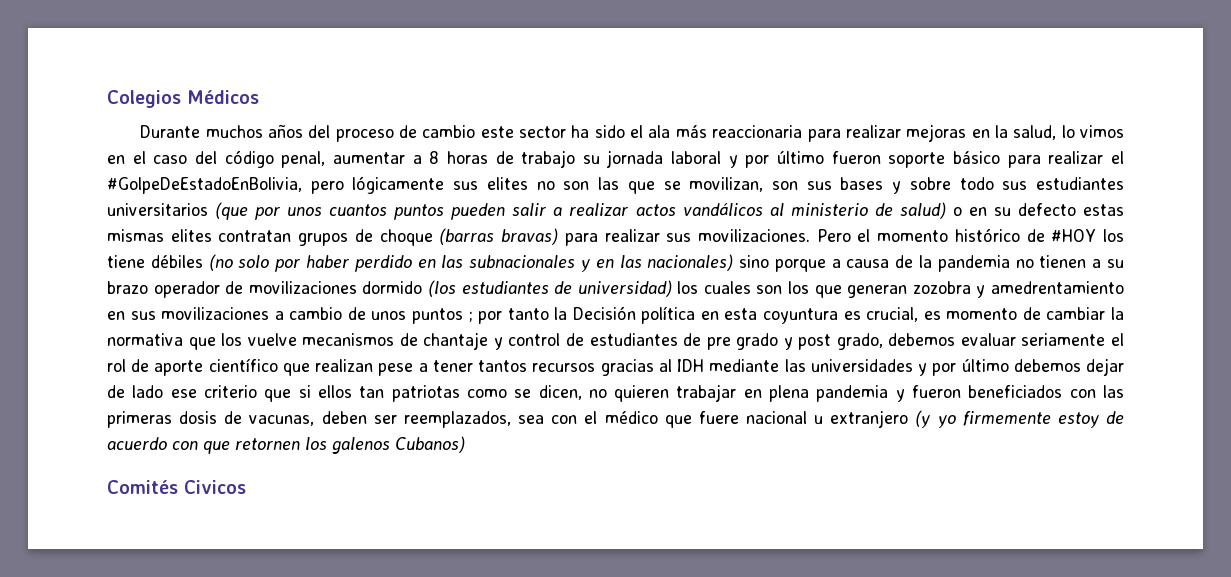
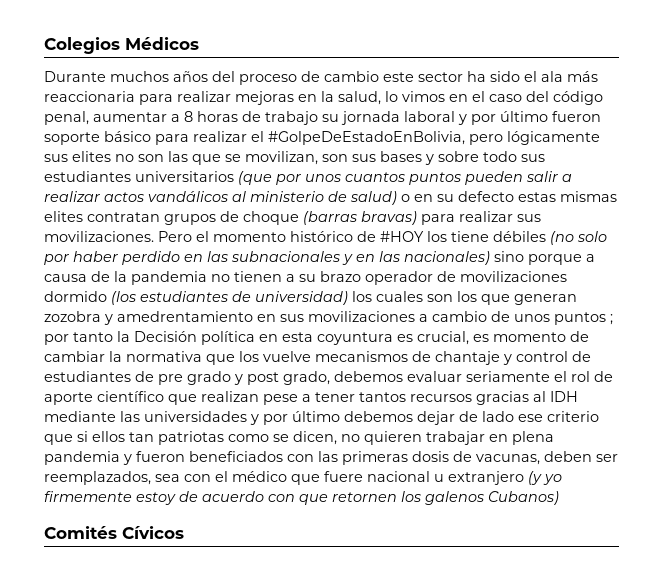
[184,480,246,494] Civicos -> [122,526,184,539] Cívicos

